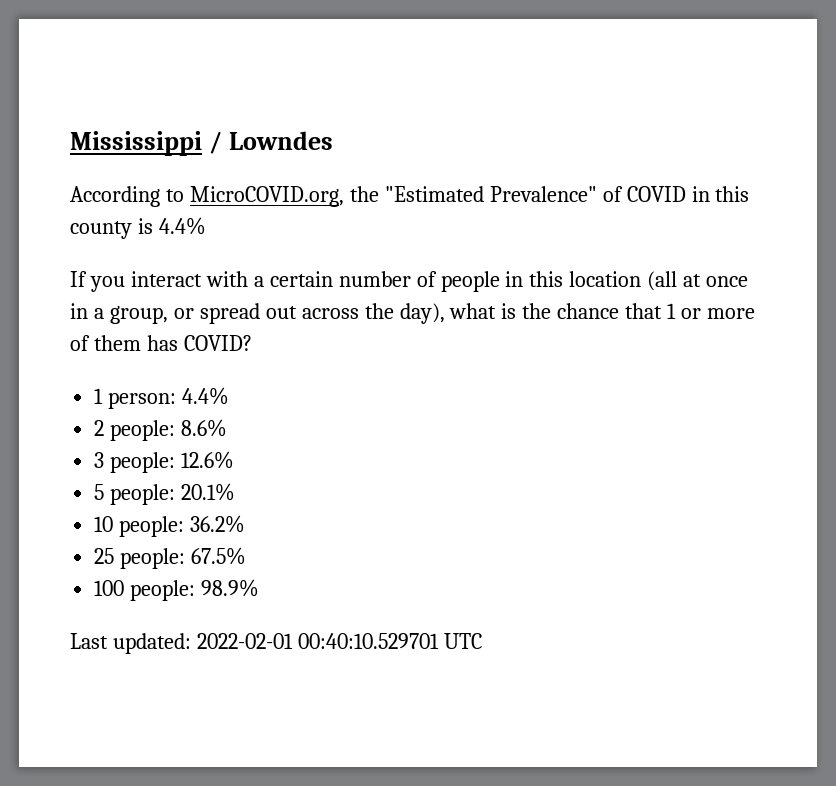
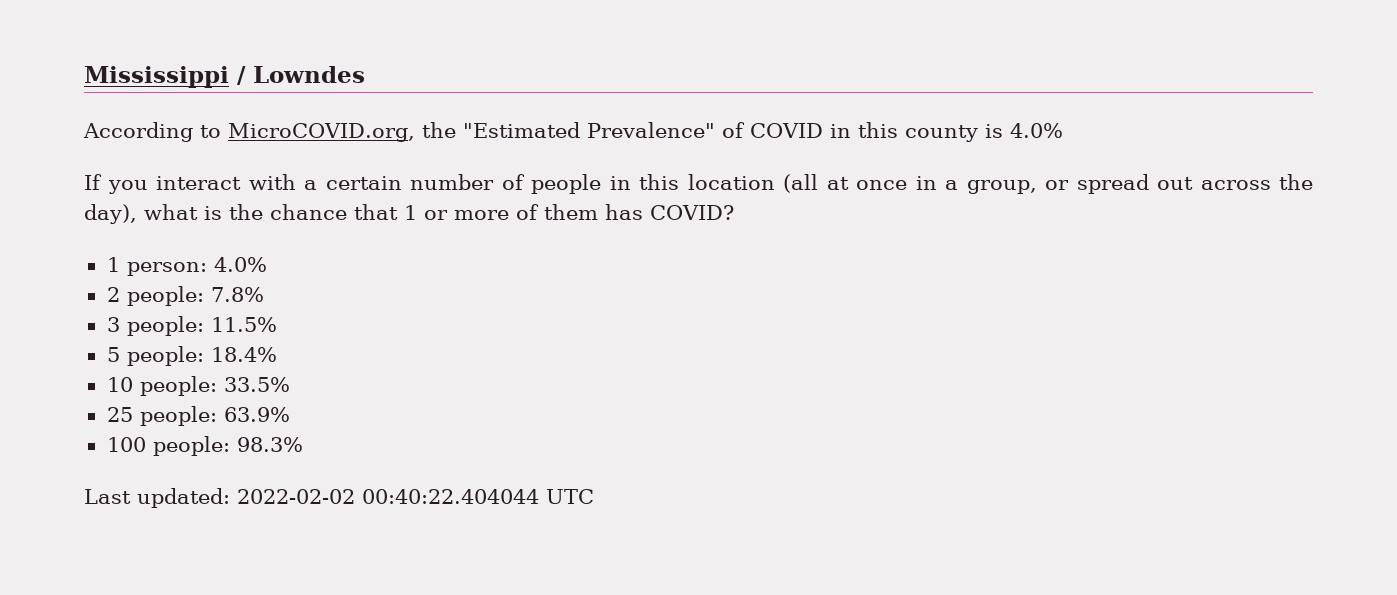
[158,217,206,235] 4.4% -> [1009,123,1063,138] 4.0%
[182,387,230,405] 4.4% -> [213,257,267,272] 4.0%
[181,419,228,437] 8.6% -> [210,287,264,302] 7.8%
[181,451,235,469] 12.6% -> [210,317,277,332] 11.5%
[181,483,236,501] 20.1% -> [210,347,277,362] 18.4%
[190,515,246,533] 36.2% -> [223,377,290,392] 33.5%
[191,547,247,565] 67.5% -> [223,407,290,422] 63.9%
[201,579,260,597] 98.9% -> [236,437,303,452] 98.3%
[196,633,439,649] 2022-02-01 00:40:10.529701 -> [237,489,539,504] 2022-02-02 00:40:22.404044

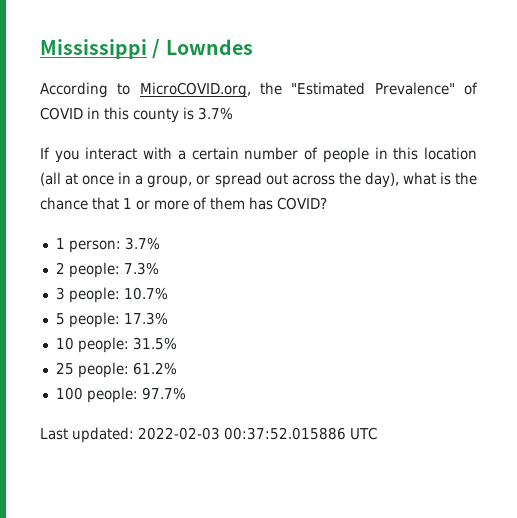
[1009,123,1063,138] 4.0% -> [198,107,233,120] 3.7%
[213,257,267,272] 4.0% -> [124,237,160,250] 3.7%
[210,287,264,302] 7.8% -> [123,262,159,275] 7.3%
[210,317,277,332] 11.5% -> [123,287,168,300] 10.7%
[210,347,277,362] 18.4% -> [123,312,168,325] 17.3%
[223,377,290,392] 33.5% -> [132,337,177,350] 31.5%
[223,407,290,422] 63.9% -> [132,362,177,375] 61.2%
[236,437,303,452] 98.3% -> [141,387,186,400] 97.7%
[237,489,539,504] 2022-02-02 00:40:22.404044 -> [138,427,346,440] 2022-02-03 00:37:52.015886

